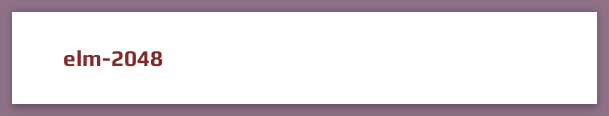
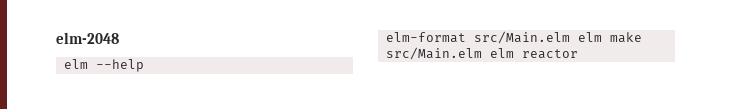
(163, 58) none -> [63,59,144,72] [385,31,642,44] [385,47,578,60] // elm --help // elm-format src/Main.elm elm make src/Main.elm elm reactor

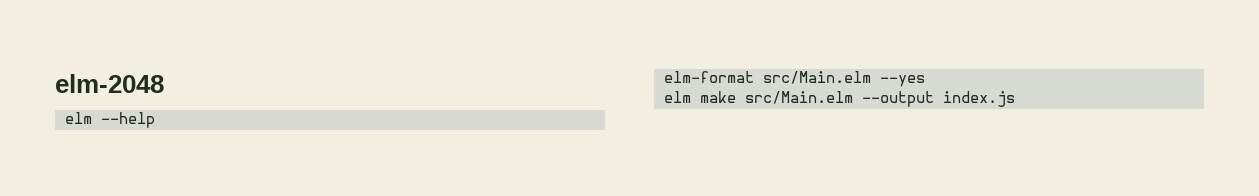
(570, 37) none -> [879,75,925,87] --yes //
[489,48,578,59] elm reactor -> [861,91,1015,107] --output index.js

